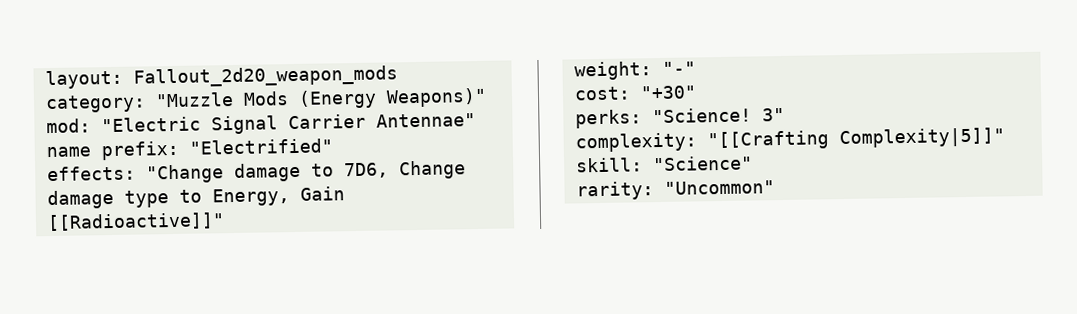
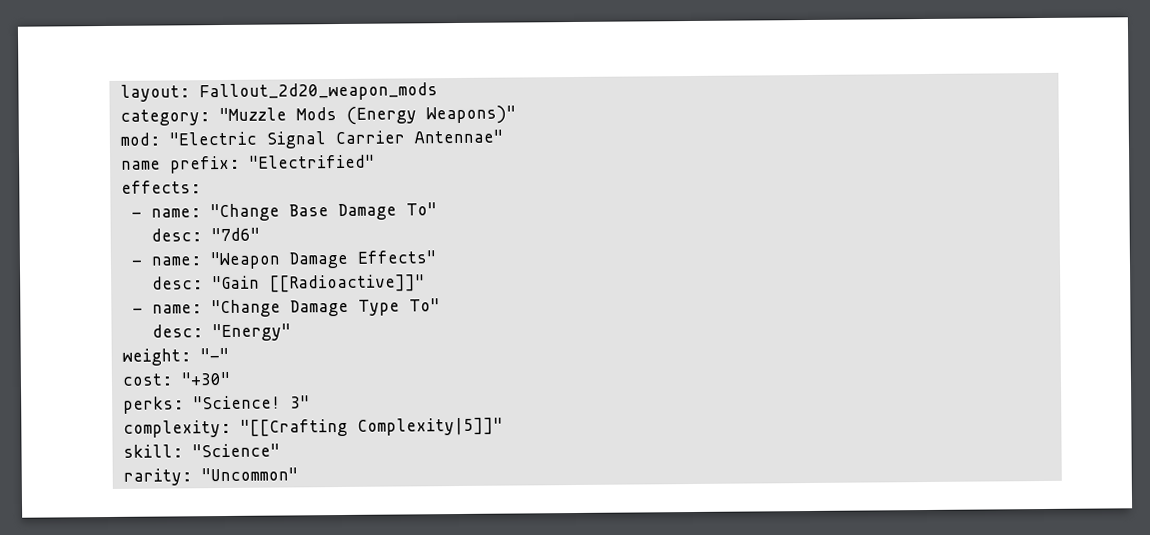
[146,160,466,184] [47,186,345,210] [47,212,225,232] "Change damage to 7D6, Change damage type to Energy, Gain [[Radioactive]]" -> [130,202,437,222] [150,227,260,242] [130,250,436,270] [151,274,425,293] [131,298,440,318] [151,323,291,342] // - name: "Change Base Damage To" // desc: "7d6" // - name: "Weapon Damage Effects" // desc: "Gain [[Radioactive]]" // - name: "Change Damage Type To" // desc: "Energy"

